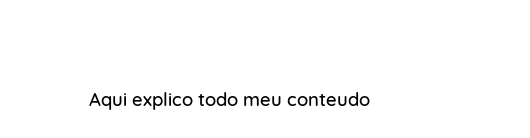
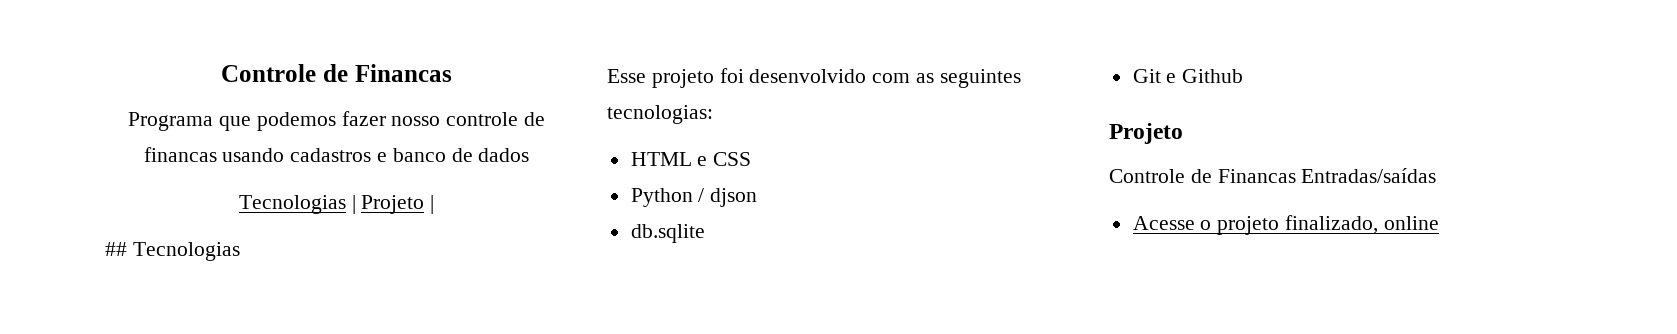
[89,92,370,110] Aqui explico todo meu conteudo -> [221,64,452,82] [128,111,545,131] [143,147,530,162] [238,195,435,214] [105,242,240,261] [607,68,1021,88] [607,105,713,124] [630,152,752,166] [630,188,758,207] [630,224,705,243] [1132,69,1244,83] [1109,123,1183,144] [1109,168,1437,183] [1132,215,1439,235] Controle de Financas // Programa que podemos fazer nosso controle de financas usando cadastros e banco de dados // Tecnologias | Projeto | // ## Tecnologias // Esse projeto foi desenvolvido com as seguintes tecnologias: // HTML e CSS // Python / djson // db.sqlite // Git e Github // Projeto // Controle de Financas Entradas/saídas // Acesse o projeto finalizado, online

